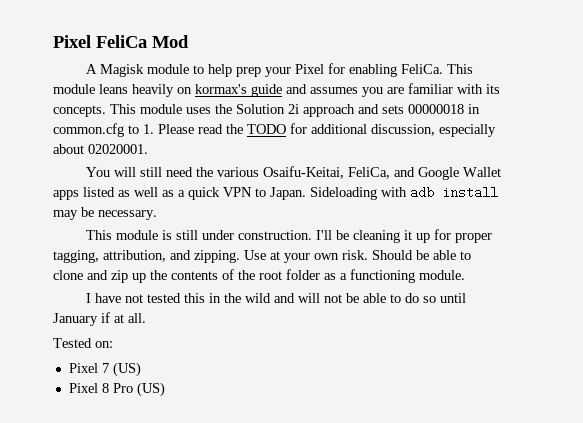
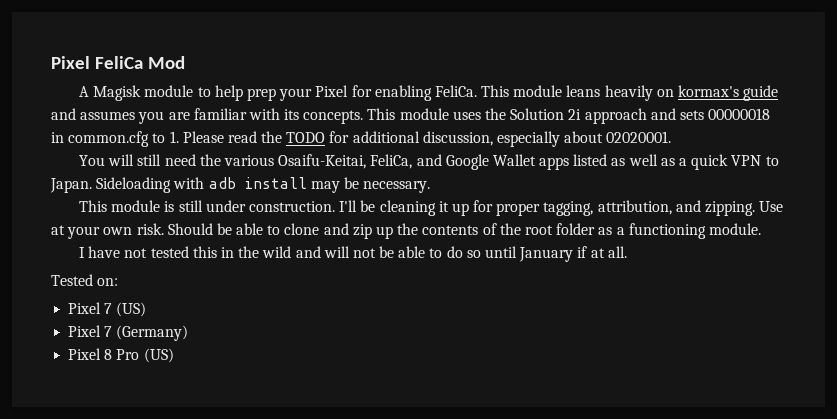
(141, 369) none -> [68,325,189,341] // Pixel 7 (Germany)

